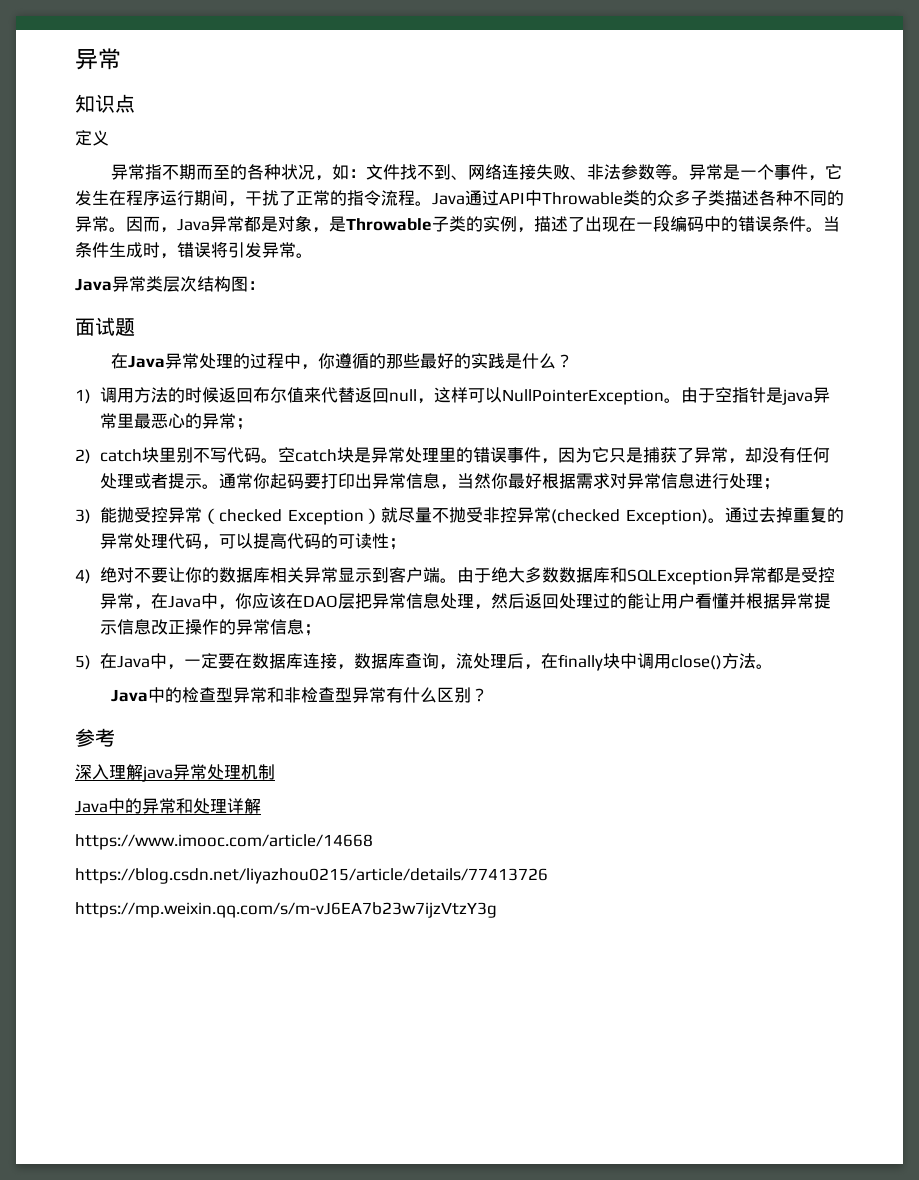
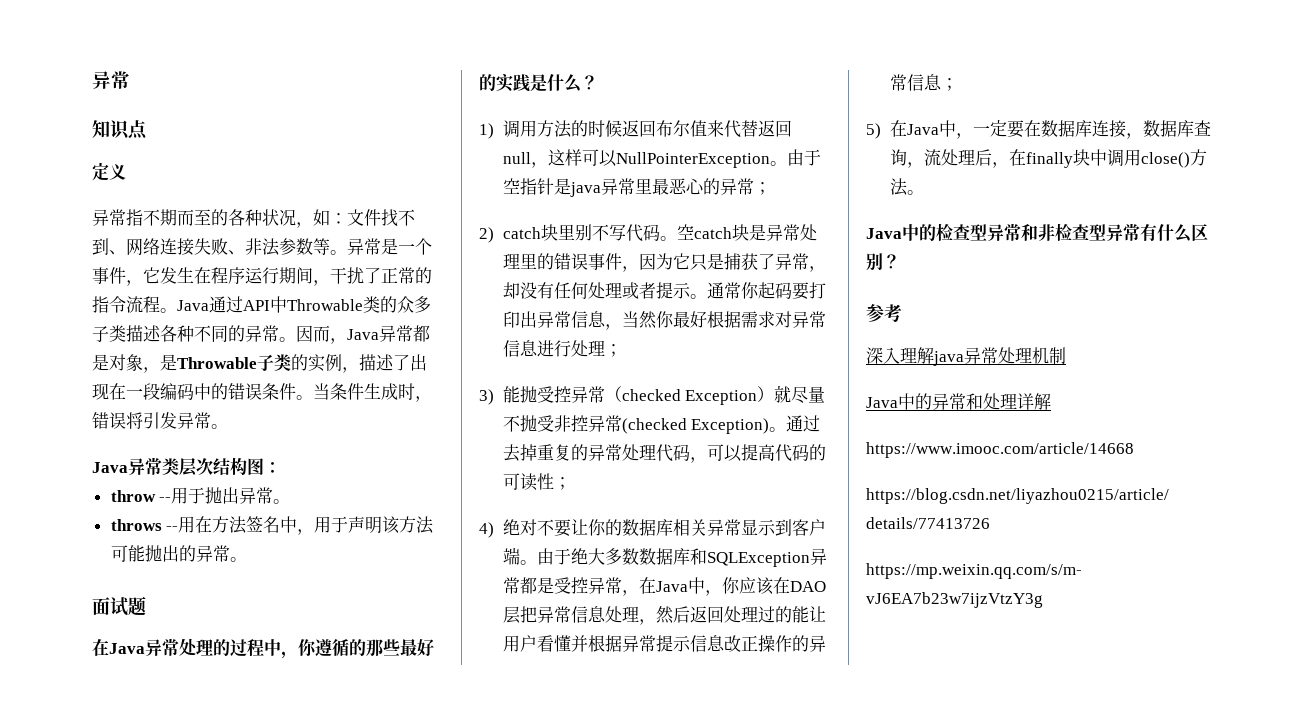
(265, 285) none -> [110,487,291,504] [110,516,435,535] [110,545,247,562] // throw --用于抛出异常。 // throws --用在方法签名中，用于声明该方法可能抛出的异常。

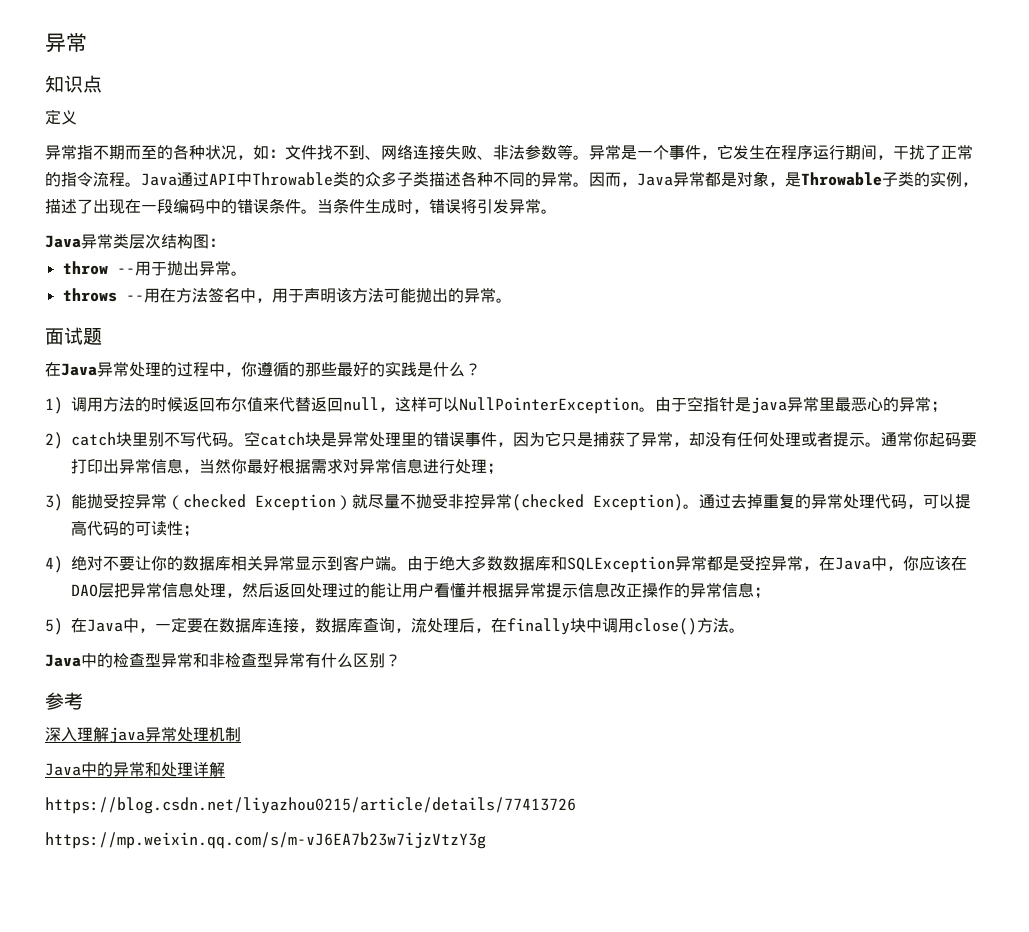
[866,442,1134,458] // https://www.imooc.com/article/14668 -> (225, 769) none

